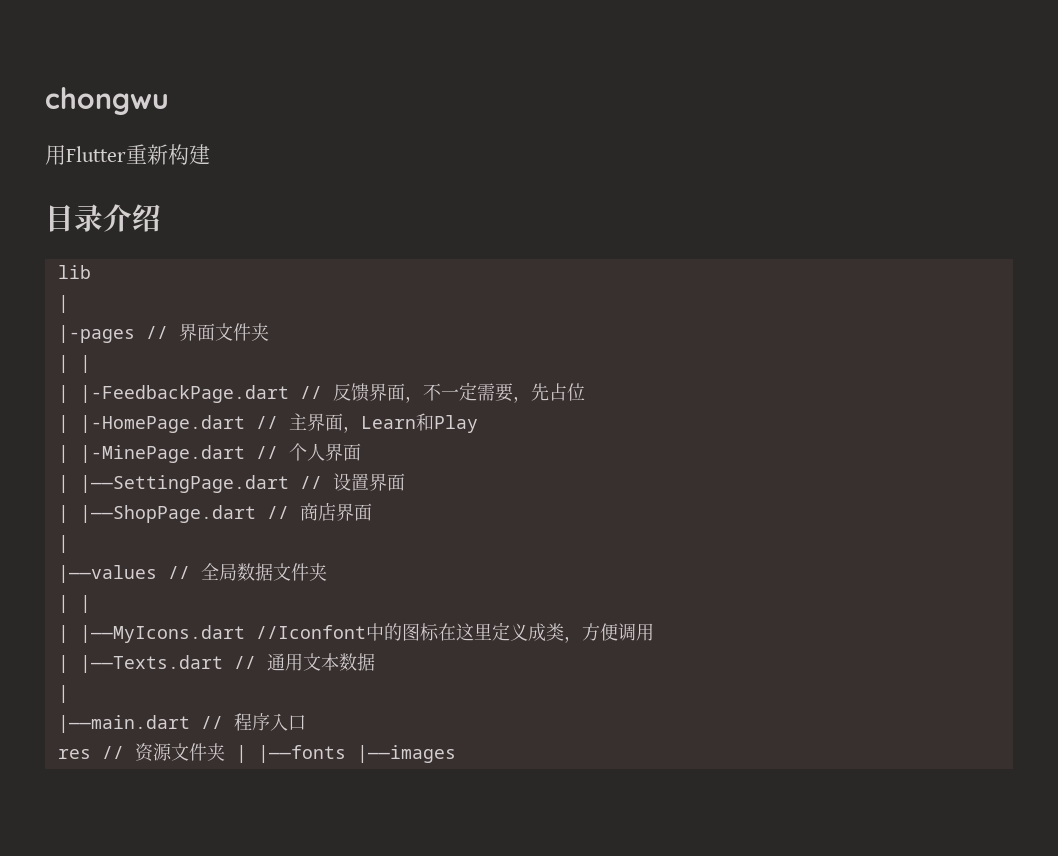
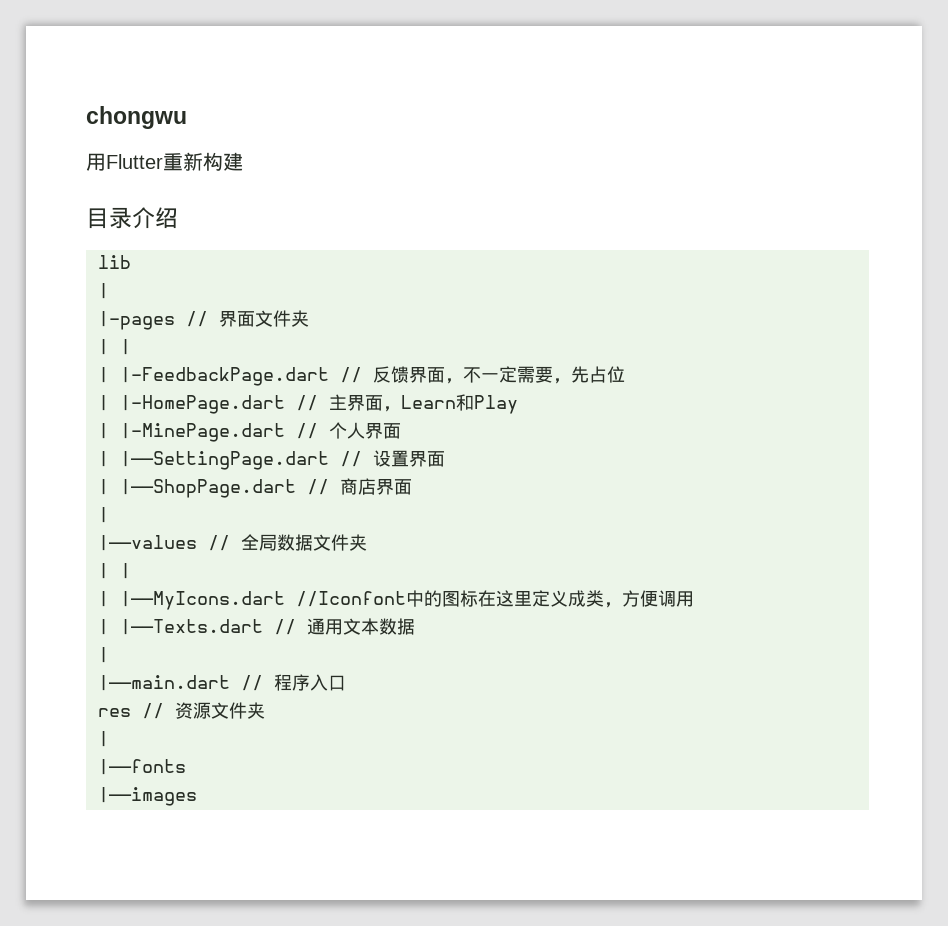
[235,745,247,763] | -> [98,731,109,747] // | //
(346, 754) none -> (186, 767) //

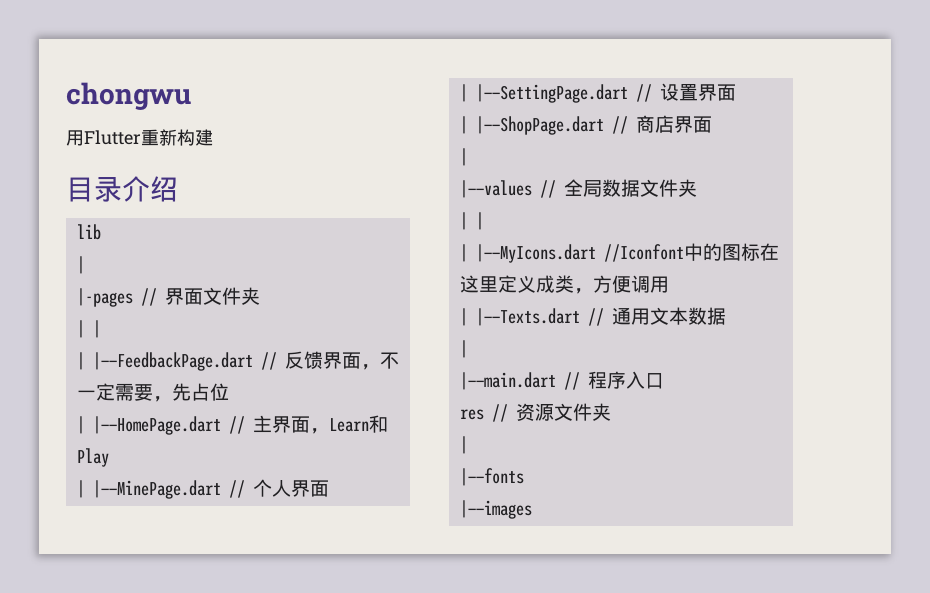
[120,367,329,386] |-FeedbackPage.dart -> [92,352,253,371] |——FeedbackPage.dart
[120,395,285,414] |-HomePage.dart -> [92,416,221,435] |——HomePage.dart
[120,423,285,442] |-MinePage.dart -> [92,480,221,499] |——MinePage.dart

